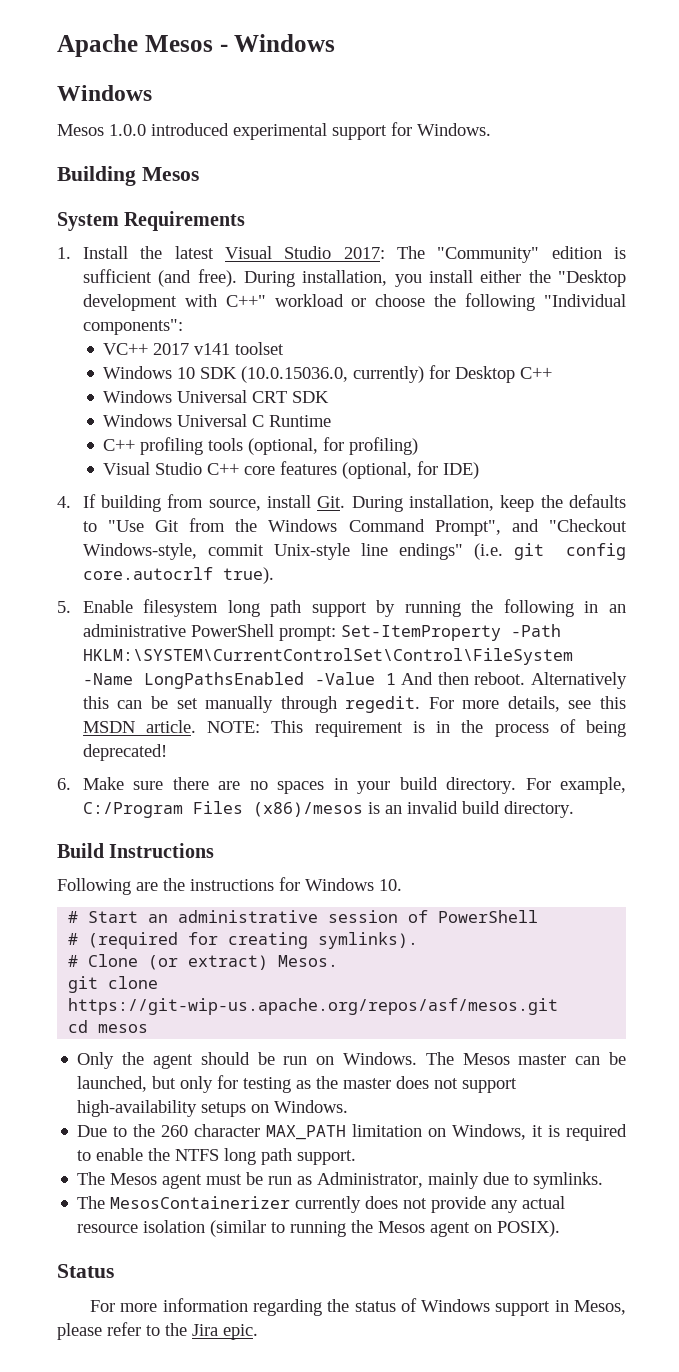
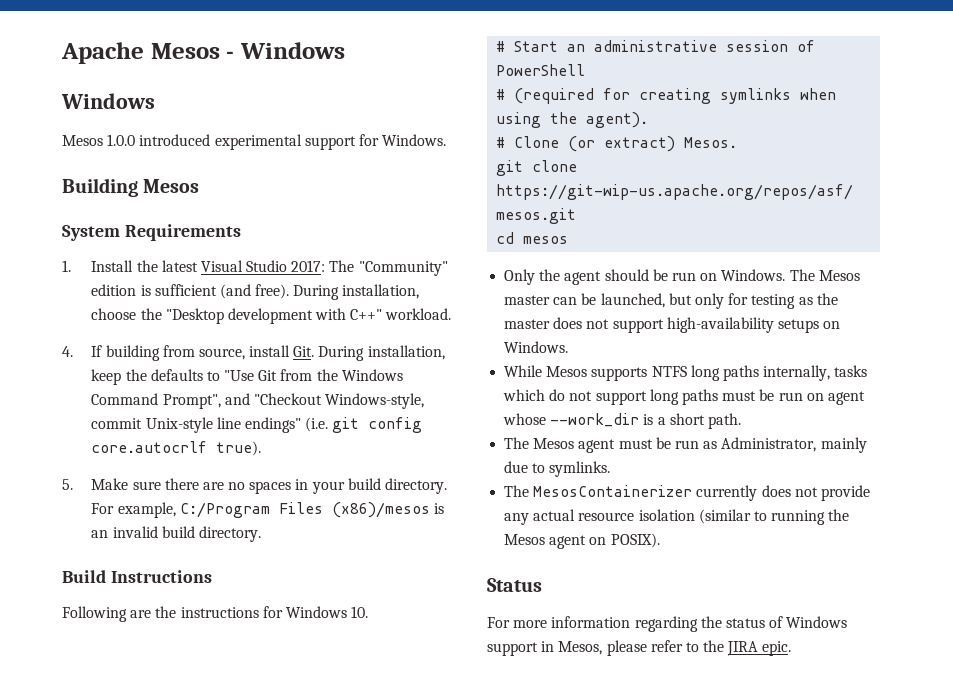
[394,270,522,287] you install either -> [91,308,137,320] choose
[274,293,626,311] [82,319,183,335] [103,342,285,355] [103,365,553,383] [103,390,330,403] [103,414,332,427] [103,437,419,455] [103,461,480,479] workload or choose the following "Individual components": // VC++ 2017 v141 toolset // Windows 10 SDK (10.0.15036.0, currently) for Desktop C++ // Windows Universal CRT SDK // Windows Universal C Runtime // C++ profiling tools (optional, for profiling) // Visual Studio C++ core features (optional, for IDE) -> [385,308,452,320] workload.
[82,599,626,617] [82,624,561,641] [82,648,573,665] [82,672,627,689] [82,696,626,713] [82,719,626,737] [82,744,167,761] [57,778,71,790] Enable filesystem long path support by running the following in an administrative PowerShell prompt: Set-ItemProperty -Path HKLM:\SYSTEM\CurrentControlSet\Control\FileSystem -Name LongPathsEnabled -Value 1 And then reboot. Alternatively this can be set manually through regedit. For more details, see this MSDN article. NOTE: This requirement is in the process of being deprecated! // 6. -> (73, 484) none
[318,932,419,949] symlinks). -> [720,88,837,104] [496,112,649,128] symlinks when using the agent).
[77,1124,627,1141] [77,1148,357,1165] Due to the 260 character MAX_PATH limitation on Windows, it is required to enable the NTFS long path support. -> [504,365,868,381] [503,389,865,405] [503,413,741,429] While Mesos supports NTFS long paths internally, tasks which do not support long paths must be run on agent whose --work_dir is a short path.
[192,1324,218,1336] Jira -> [727,641,759,656] JIRA

